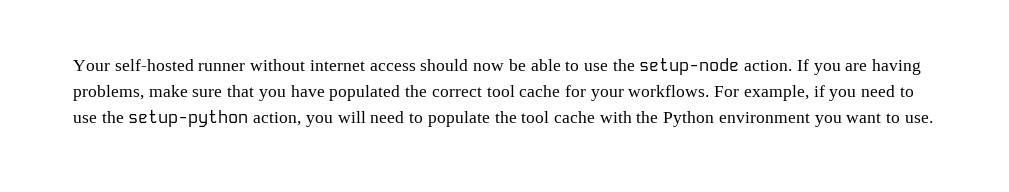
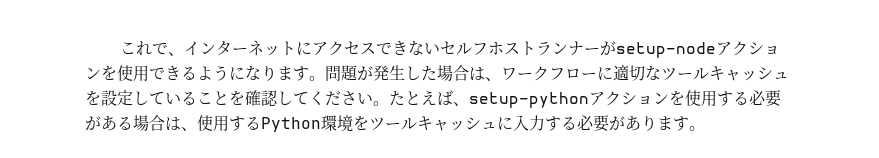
[73,58,922,75] [73,85,914,101] [73,110,933,127] Your self-hosted runner without internet access should now be able to use the setup-node action. If you are having problems, make sure that you have populated the correct tool cache for your workflows. For example, if you need to use the setup-python action, you will need to populate the tool cache with the Python environment you want to use. -> [119,40,780,58] [85,64,789,82] [85,90,781,108] [85,115,705,132] これで、インターネットにアクセスできないセルフホストランナーがsetup-nodeアクションを使用できるようになります。問題が発生した場合は、ワークフローに適切なツールキャッシュを設定していることを確認してください。たとえば、setup-pythonアクションを使用する必要がある場合は、使用するPython環境をツールキャッシュに入力する必要があります。

